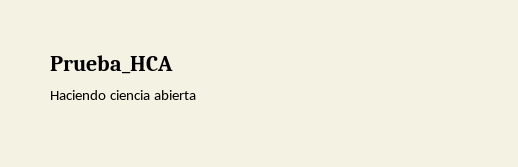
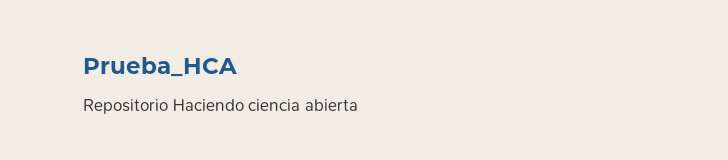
(173, 64) none -> [83,99,168,114] Repositorio

